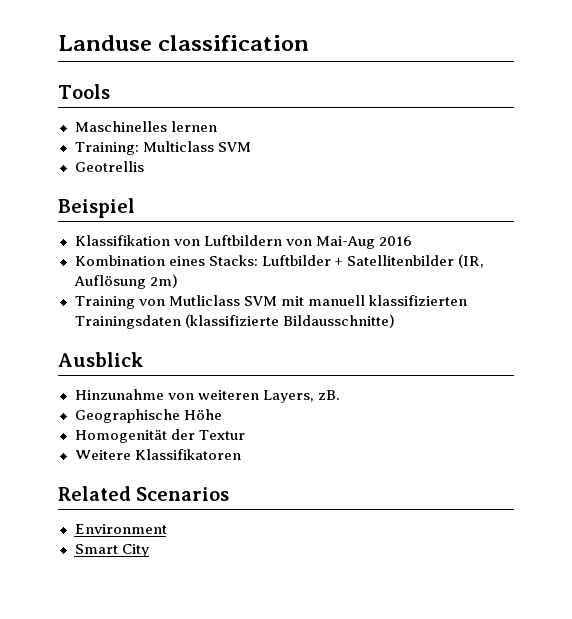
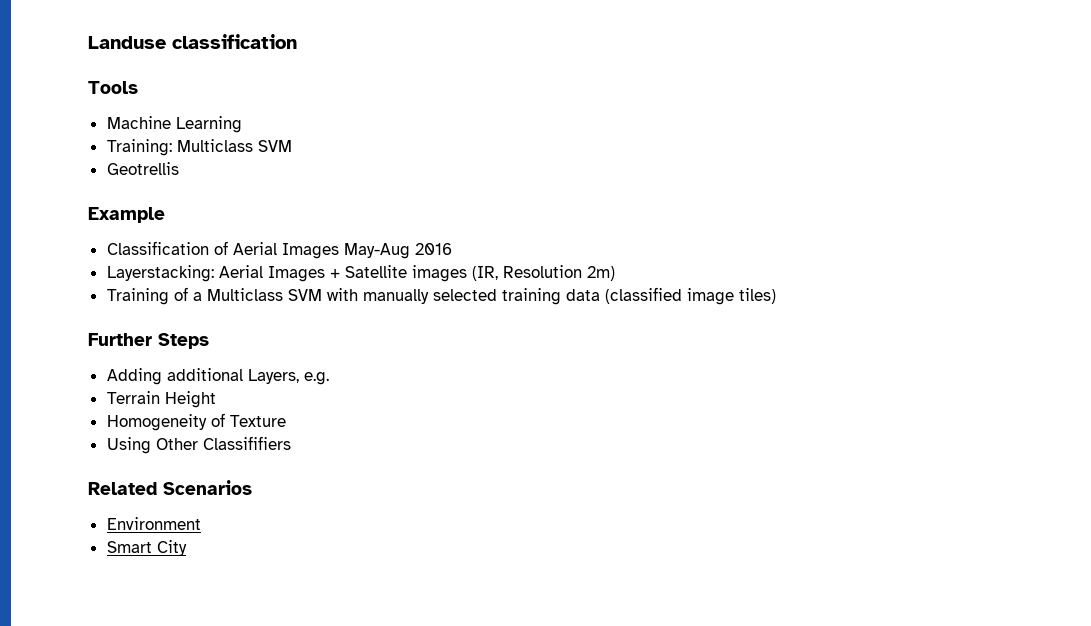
[74,121,217,132] Maschinelles lernen -> [106,116,242,133] Machine Learning
[58,198,135,218] [74,235,412,249] [74,254,484,268] [73,274,178,289] [74,295,467,309] [74,314,395,329] [58,352,143,367] [74,389,340,403] [74,409,222,423] [74,429,245,443] [74,449,241,460] Beispiel // Klassifikation von Luftbildern von Mai-Aug 2016 // Kombination eines Stacks: Luftbilder + Satellitenbilder (IR, Auflösung 2m) // Training von Mutliclass SVM mit manuell klassifizierten Trainingsdaten (klassifizierte Bildausschnitte) // Ausblick // Hinzunahme von weiteren Layers, zB. // Geographische Höhe // Homogenität der Textur // Weitere Klassifikatoren -> [88,207,165,223] [106,241,452,259] [106,265,615,282] [106,287,776,305] [88,333,209,349] [106,368,329,385] [106,391,216,408] [106,413,286,431] [106,436,291,454] Example // Classification of Aerial Images May-Aug 2016 // Layerstacking: Aerial Images + Satellite images (IR, Resolution 2m) // Training of a Multiclass SVM with manually selected training data (classified image tiles) // Further Steps // Adding additional Layers, e.g. // Terrain Height // Homogeneity of Texture // Using Other Classififiers

